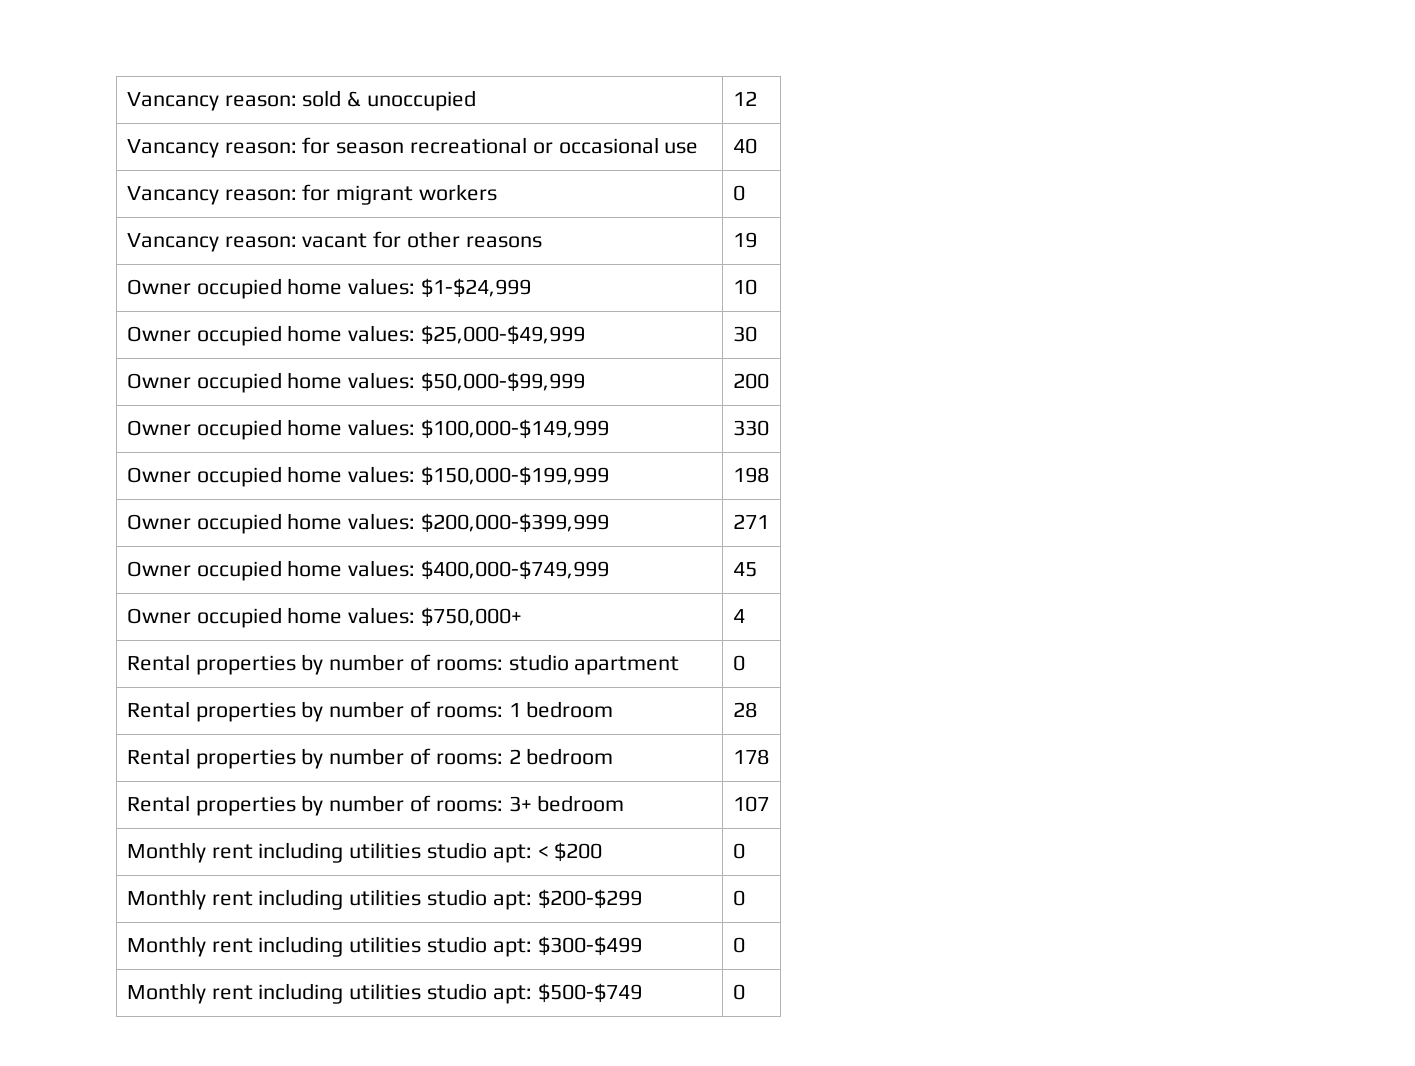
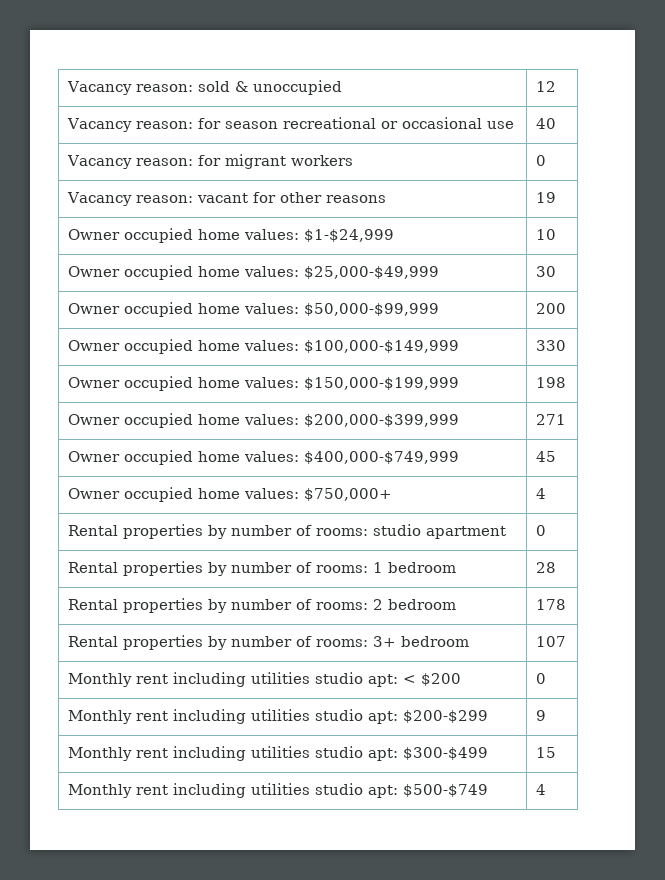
[126,92,219,111] Vancancy -> [67,81,133,95] Vacancy
[126,139,219,158] Vancancy -> [67,118,133,132] Vacancy
[126,186,219,205] Vancancy -> [67,155,133,169] Vacancy
[126,233,219,252] Vancancy -> [67,192,133,206] Vacancy
[732,890,745,906] 0 -> [536,710,547,721] 9
[732,937,745,953] 0 -> [536,747,557,758] 15
[732,984,745,1000] 0 -> [536,784,547,795] 4

